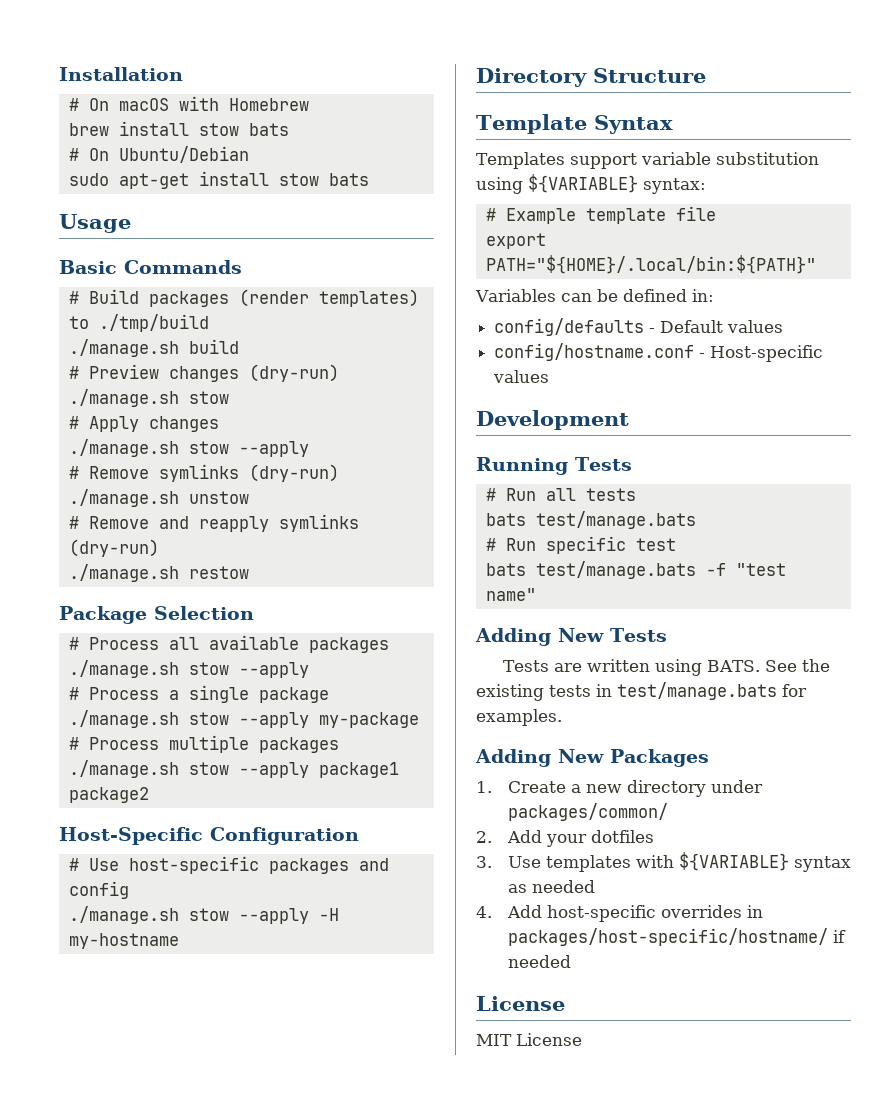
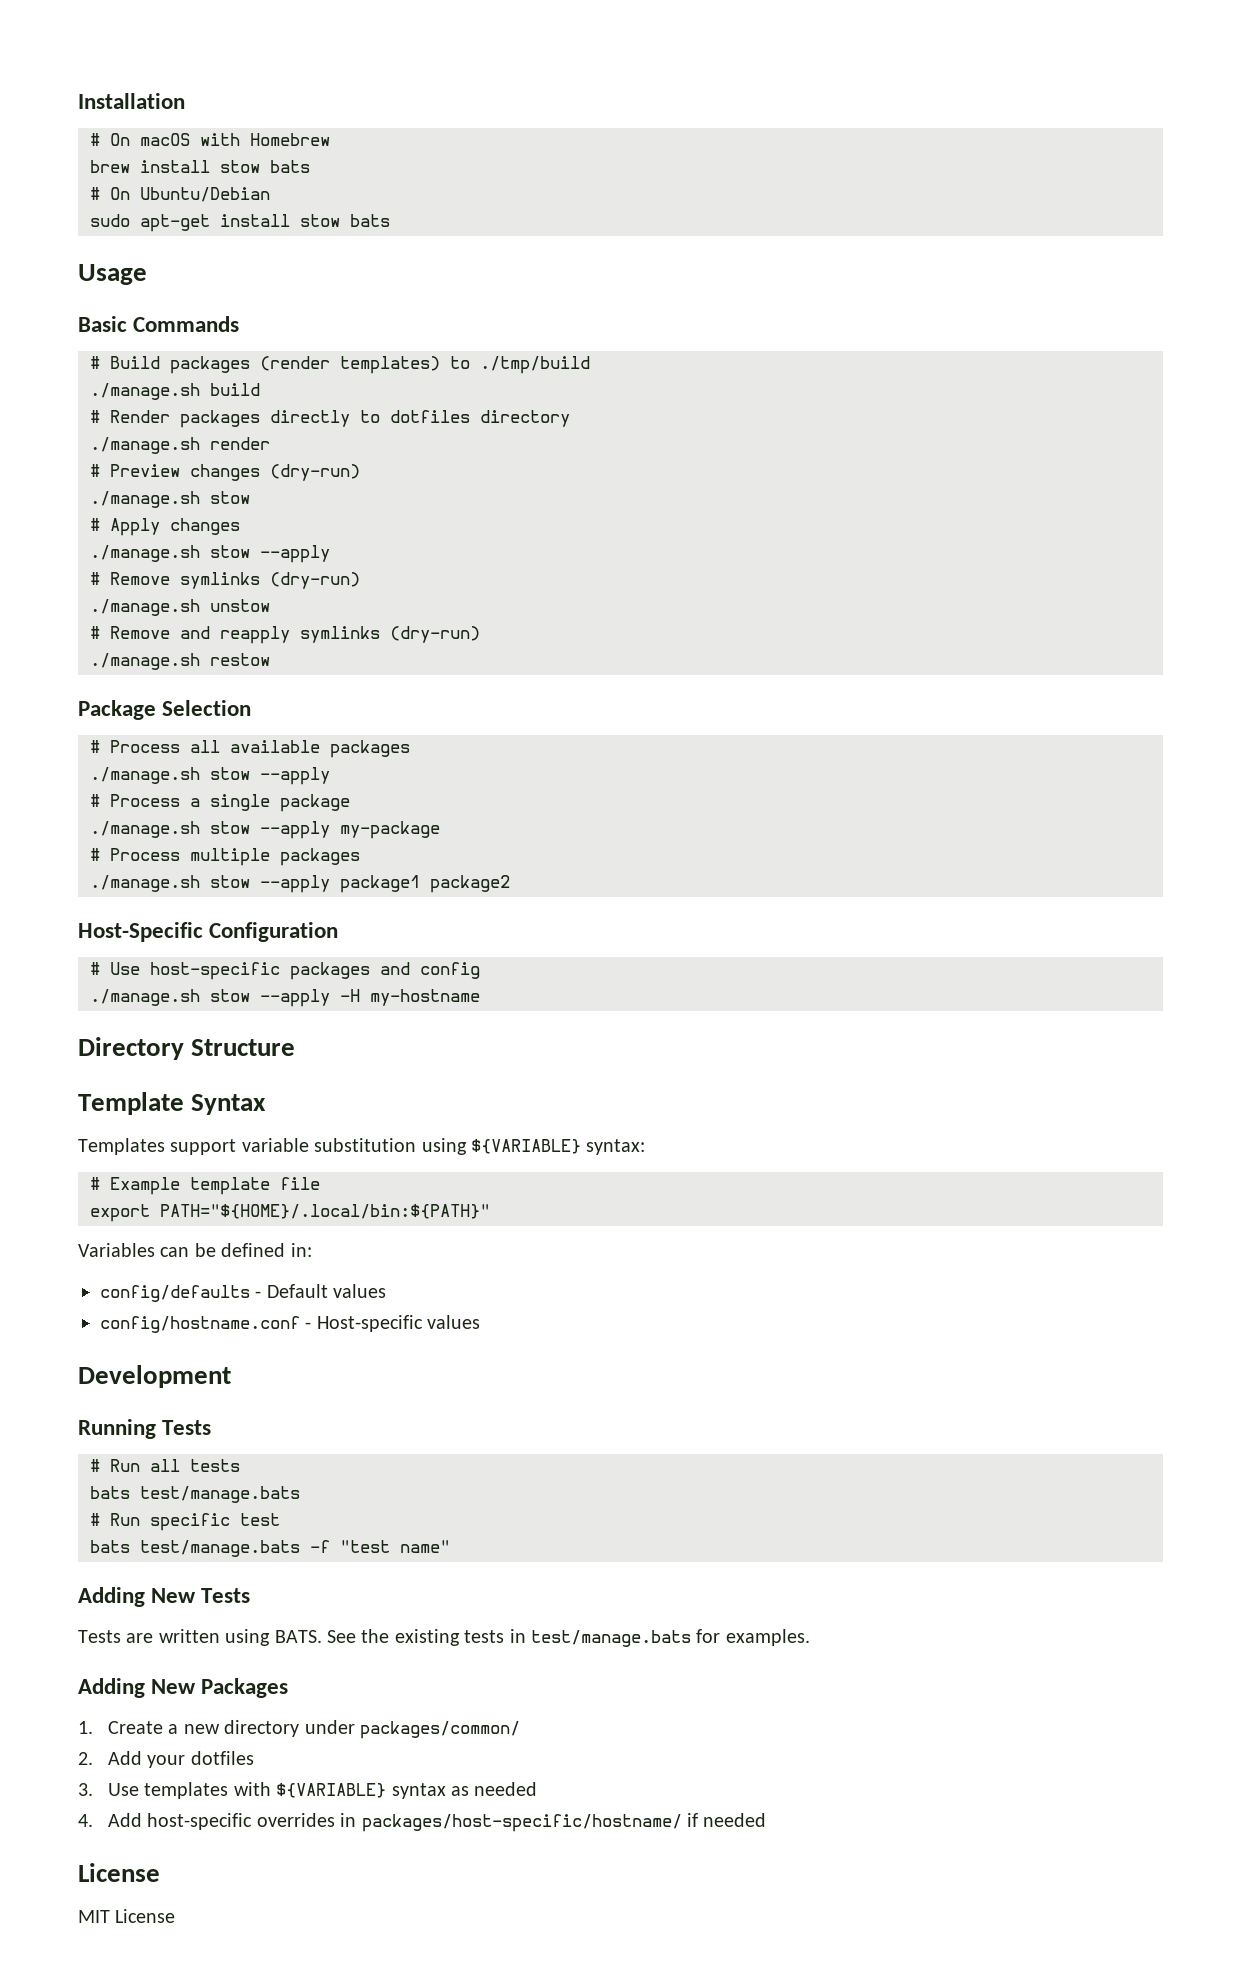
(239, 346) none -> [90,410,570,428] [90,437,270,454] // # Render packages directly to dotfiles directory // ./manage.sh render

